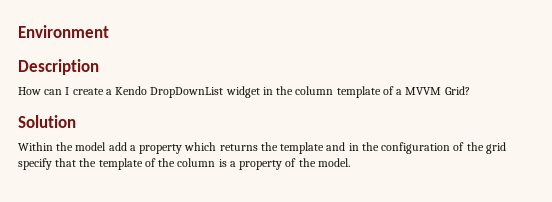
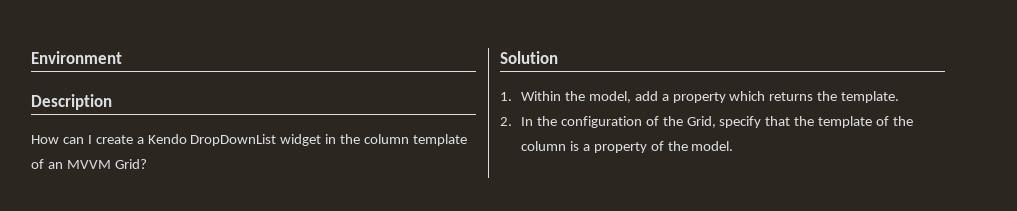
[396,89,403,95] a -> [47,162,63,169] an
(76, 121) none -> [500,92,512,101] 1.
[75,142,107,151] model -> [588,91,631,103] model,
[280,142,359,154] template and in -> [841,91,900,103] [500,117,533,126] template. // 2. In
[485,142,506,154] grid -> [686,116,716,128] Grid,

